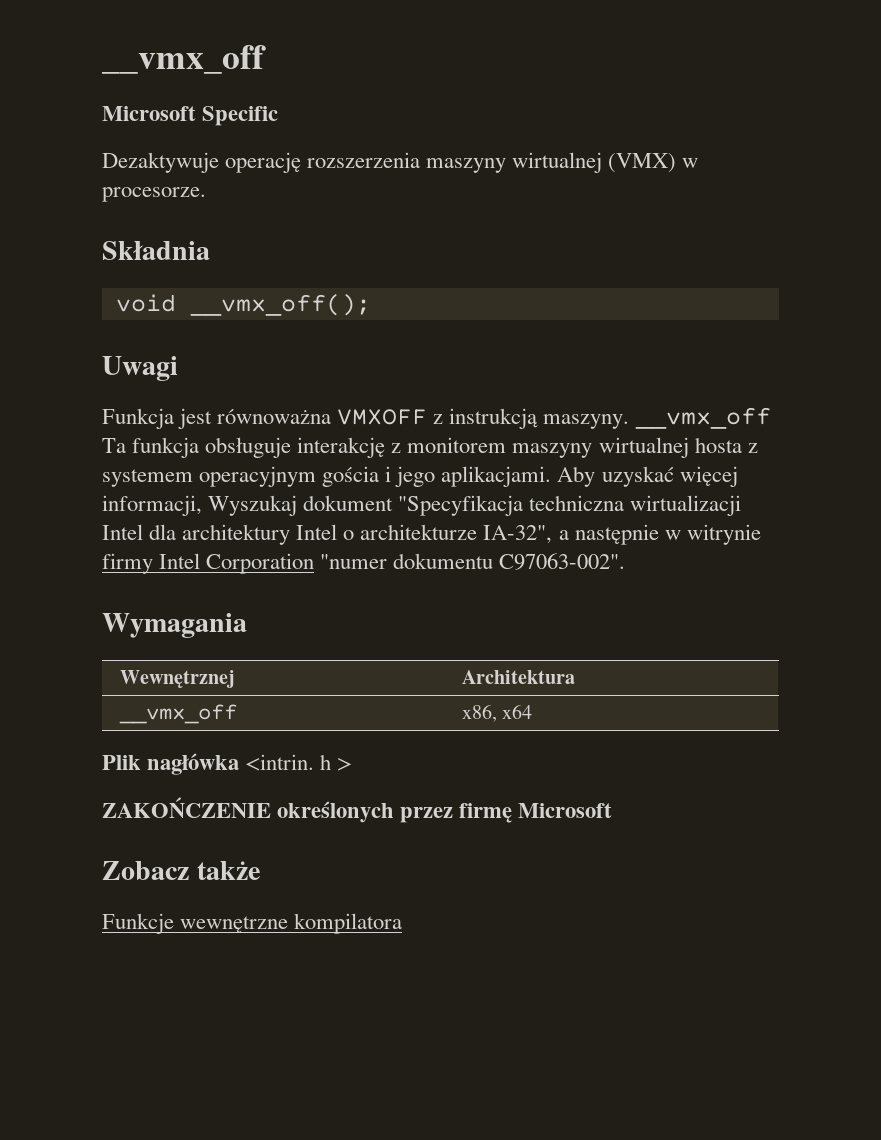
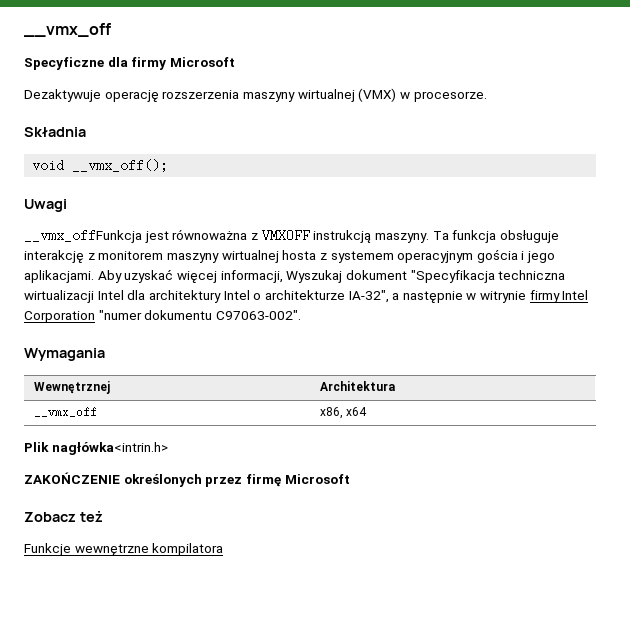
[102,106,279,126] Microsoft Specific -> [24,57,235,70] Specyficzne dla firmy Microsoft
[102,408,174,429] Funkcja -> [24,229,142,243] __vmx_offFunkcja
[337,409,444,425] VMXOFF z -> [250,229,310,242] z VMXOFF
[634,407,771,429] __vmx_off -> (429, 238) none
[147,753,353,775] nagłówka <intrin. h > -> [51,442,168,455] nagłówka<intrin.h>
[196,861,260,880] także -> [79,511,103,522] też

